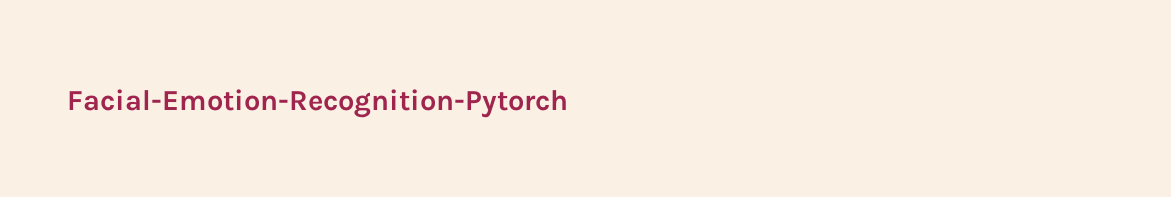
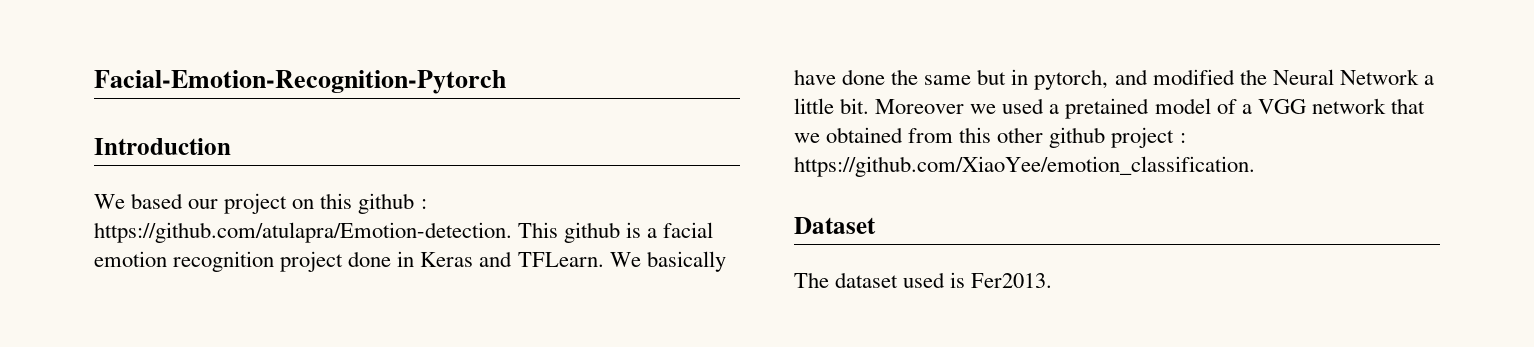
(568, 103) none -> [94,138,231,155] [94,193,427,214] [94,222,714,243] [94,251,726,272] [794,69,1434,90] [794,98,1425,119] [794,127,1186,148] [794,156,1255,177] [794,217,876,234] [794,272,1053,288] // Introduction // We based our project on this github : https://github.com/atulapra/Emotion-detection. This github is a facial emotion recognition project done in Keras and TFLearn. We basically have done the same but in pytorch, and modified the Neural Network a little bit. Moreover we used a pretained model of a VGG network that we obtained from this other github project : https://github.com/XiaoYee/emotion_classification. // Dataset // The dataset used is Fer2013.

